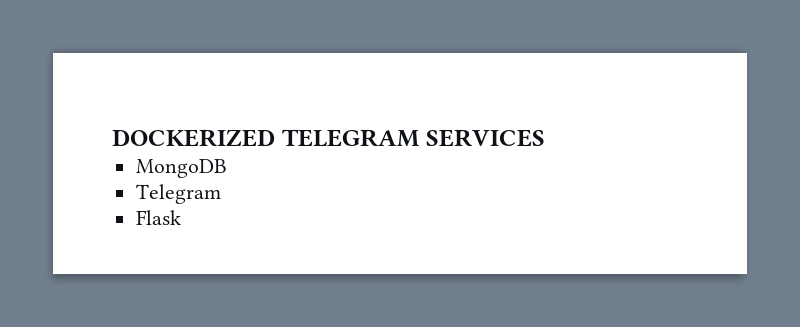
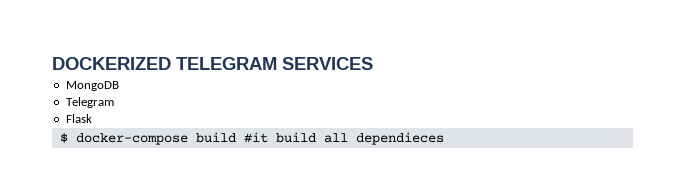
(181, 217) none -> [59,132,444,145] // $ docker-compose build #it build all dependieces

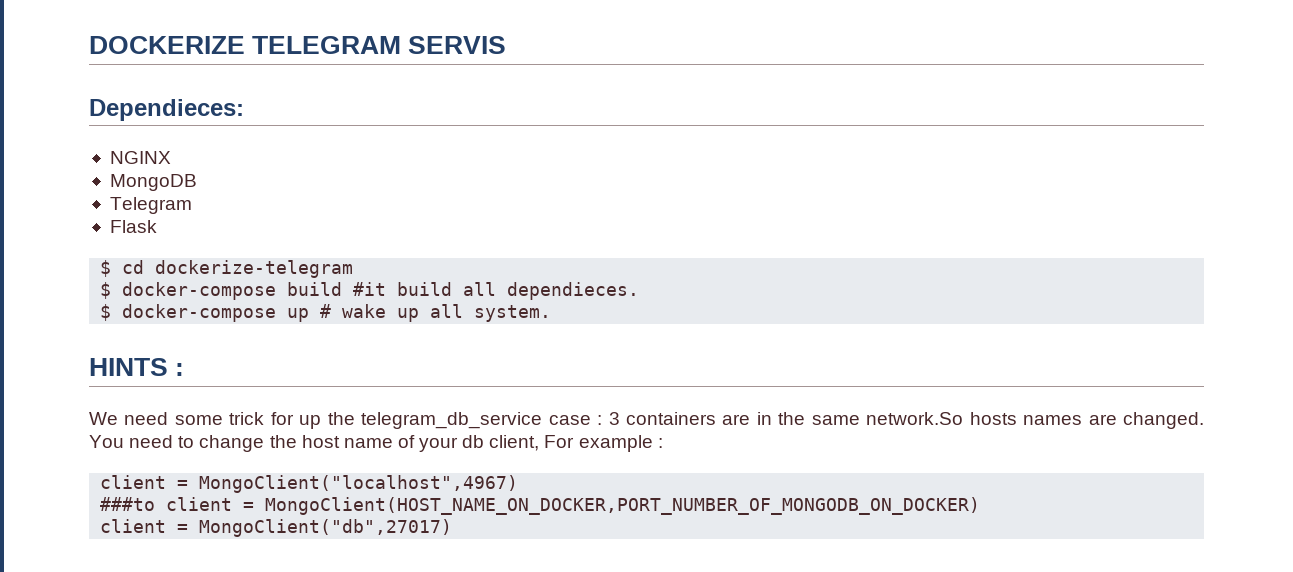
[52,57,373,70] DOCKERIZED TELEGRAM SERVICES -> [89,36,507,54] [89,99,244,121] [109,151,171,164] DOCKERIZE TELEGRAM SERVIS // Dependieces: // NGINX
(92, 118) none -> [100,260,354,278] // $ cd dockerize-telegram
[355,132,444,145] dependieces -> [507,282,640,300] [100,304,552,322] [89,358,185,376] [89,412,1205,429] [89,435,663,452] [100,475,519,493] [100,497,981,515] [100,519,453,537] dependieces. // $ docker-compose up # wake up all system. // HINTS : // We need some trick for up the telegram_db_service case : 3 containers are in the same network.So hosts names are changed. You need to change the host name of your db client, For example : // client = MongoClient("localhost",4967) // ###to client = MongoClient(HOST_NAME_ON_DOCKER,PORT_NUMBER_OF_MONGODB_ON_DOCKER) // client = MongoClient("db",27017)

